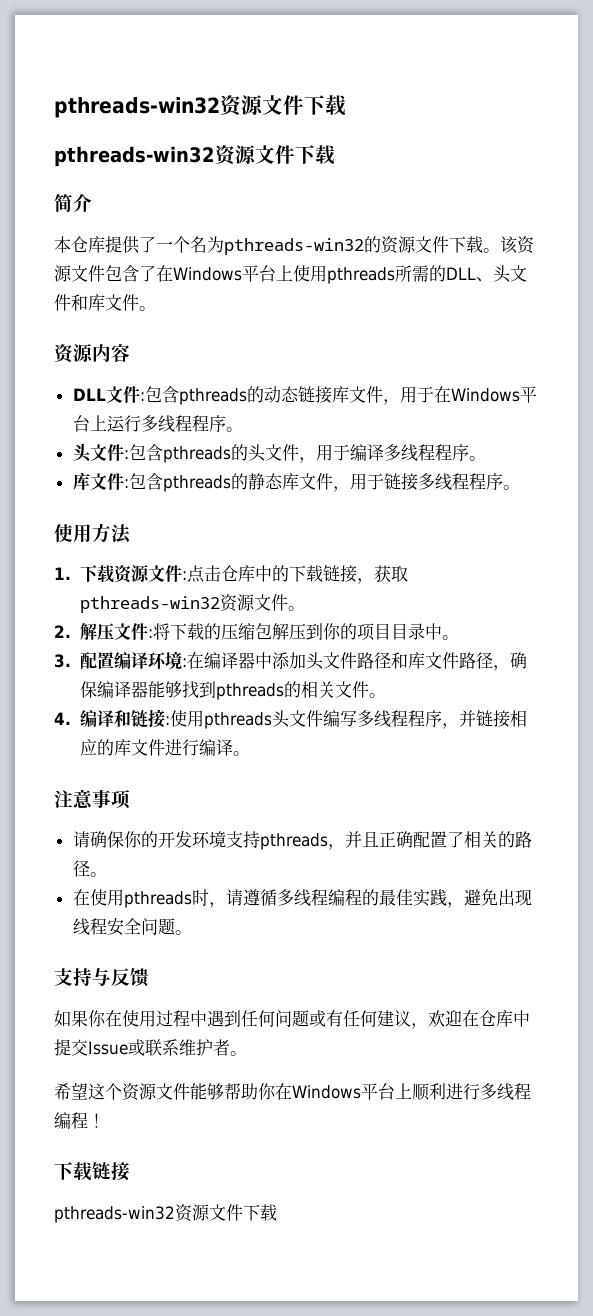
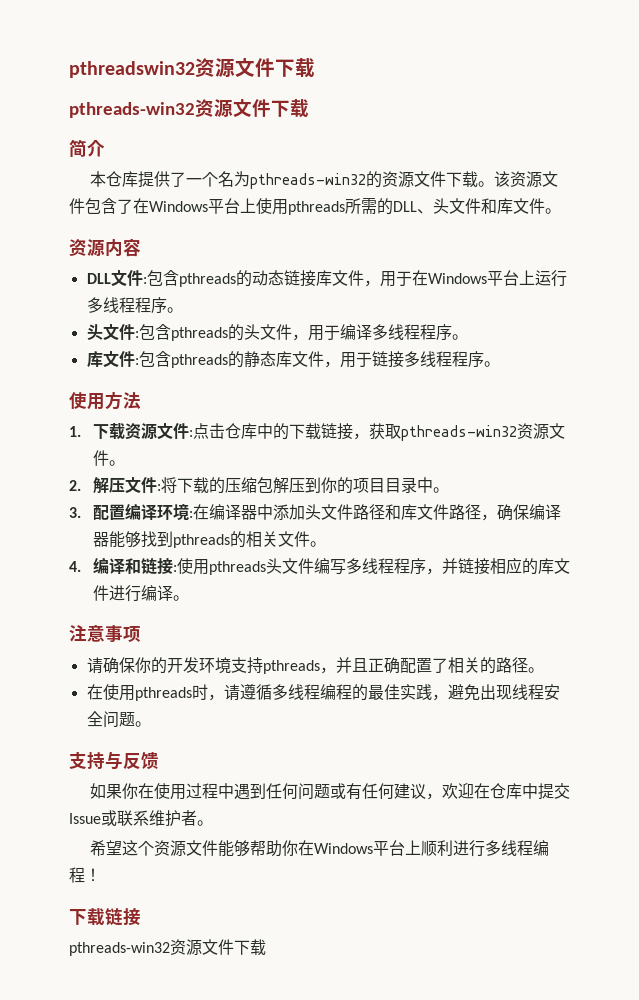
[54,97,220,118] pthreads-win32 -> [69,61,195,78] pthreadswin32

